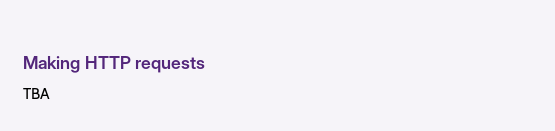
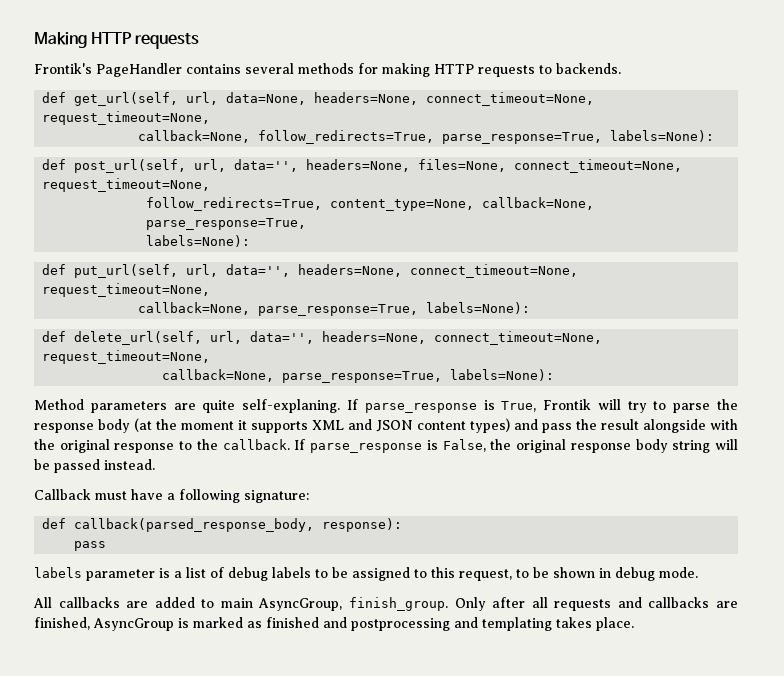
[23,88,50,99] TBA -> [34,63,621,77] [42,92,595,106] [42,111,211,125] [138,130,715,144] [42,159,683,173] [42,178,211,192] [146,197,595,211] [146,218,307,230] [146,235,251,247] [42,264,579,278] [42,283,211,297] [138,302,531,316] [42,331,603,345] [42,350,211,364] [162,369,555,383] [34,399,739,413] [34,418,738,433] [34,439,739,453] [34,459,155,473] [34,489,309,503] [42,518,403,532] [74,541,107,551] [34,567,698,581] [33,597,738,611] [34,617,634,631] Frontik's PageHandler contains several methods for making HTTP requests to backends. // def get_url(self, url, data=None, headers=None, connect_timeout=None, request_timeout=None, // callback=None, follow_redirects=True, parse_response=True, labels=None): // def post_url(self, url, data='', headers=None, files=None, connect_timeout=None, request_timeout=None, // follow_redirects=True, content_type=None, callback=None, parse_response=True, // labels=None): // def put_url(self, url, data='', headers=None, connect_timeout=None, request_timeout=None, // callback=None, parse_response=True, labels=None): // def delete_url(self, url, data='', headers=None, connect_timeout=None, request_timeout=None, // callback=None, parse_response=True, labels=None): // Method parameters are quite self-explaning. If parse_response is True, Frontik will try to parse the response body (at the moment it supports XML and JSON content types) and pass the result alongside with the original response to the callback. If parse_response is False, the original response body string will be passed instead. // Callback must have a following signature: // def callback(parsed_response_body, response): // pass // labels parameter is a list of debug labels to be assigned to this request, to be shown in debug mode. // All callbacks are added to main AsyncGroup, finish_group. Only after all requests and callbacks are finished, AsyncGroup is marked as finished and postprocessing and templating takes place.

